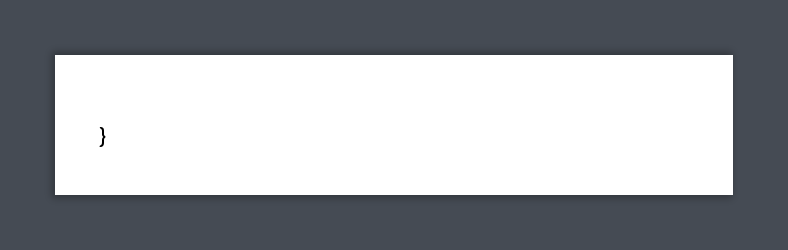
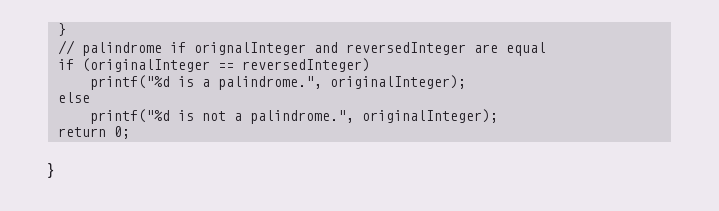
[98,127,107,147] } -> [57,23,66,36] [57,40,546,56] [57,58,370,72] [89,75,466,90] [57,92,90,103] [89,109,498,124] [57,126,130,139] [48,163,54,178] } // // palindrome if orignalInteger and reversedInteger are equal // if (originalInteger == reversedInteger) // printf("%d is a palindrome.", originalInteger); // else // printf("%d is not a palindrome.", originalInteger); // return 0; // }

